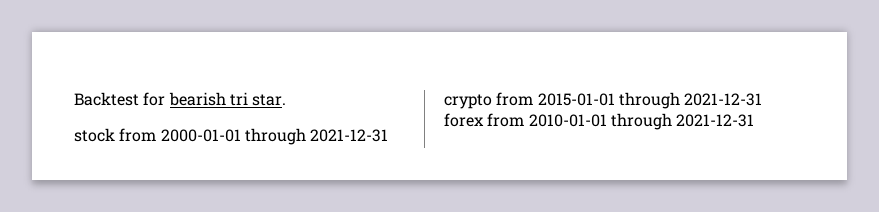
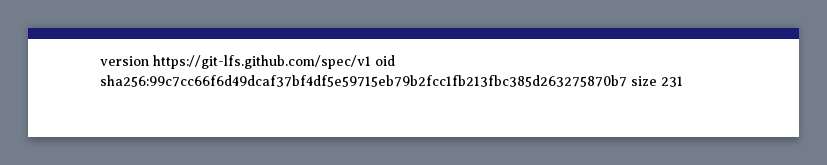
[74,92,287,106] [74,128,389,145] [444,92,763,109] [444,113,755,130] Backtest for bearish tri star. // stock from 2000-01-01 through 2021-12-31 crypto from 2015-01-01 through 2021-12-31 forex from 2010-01-01 through 2021-12-31 -> [100,55,395,69] [100,75,683,87] version https://git-lfs.github.com/spec/v1 oid sha256:99c7cc66f6d49dcaf37bf4df5e59715eb79b2fcc1fb213fbc385d263275870b7 size 231

